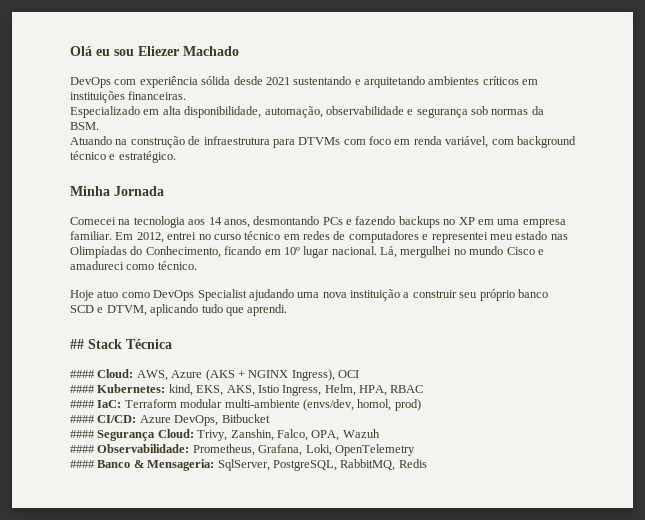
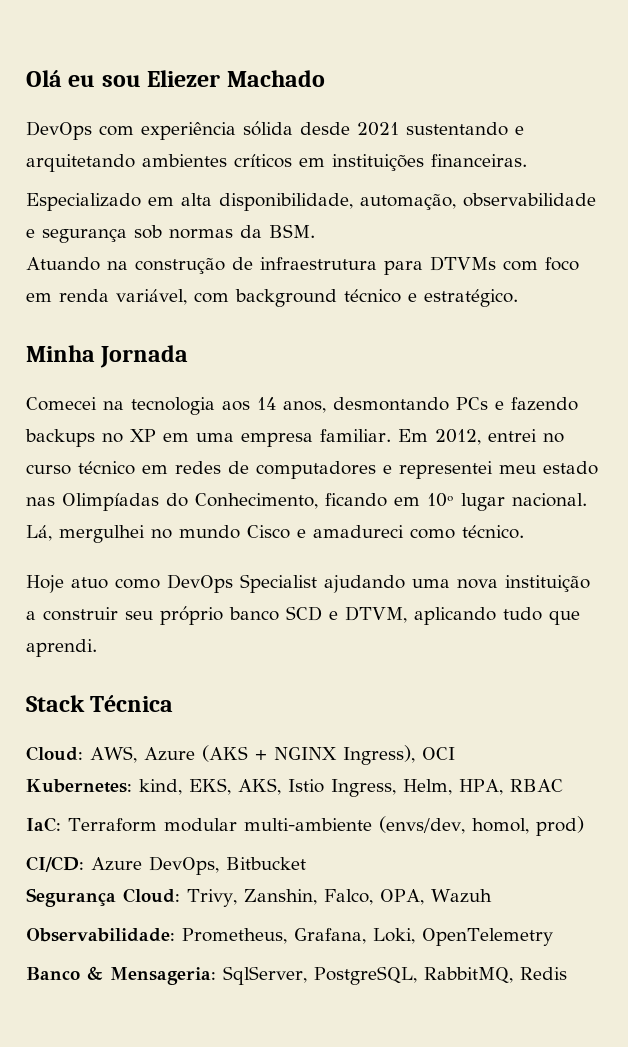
[70,339,84,349] ## -> (97, 648) none
[70,370,95,378] #### -> (174, 703) none
[70,385,95,393] #### -> (455, 753) none
[70,400,95,408] #### -> (563, 785) none
[70,415,95,423] #### -> (584, 826) none
[70,430,95,438] #### -> (306, 863) none
[70,445,95,453] #### -> (492, 896) none
[70,460,95,468] #### -> (553, 937) none

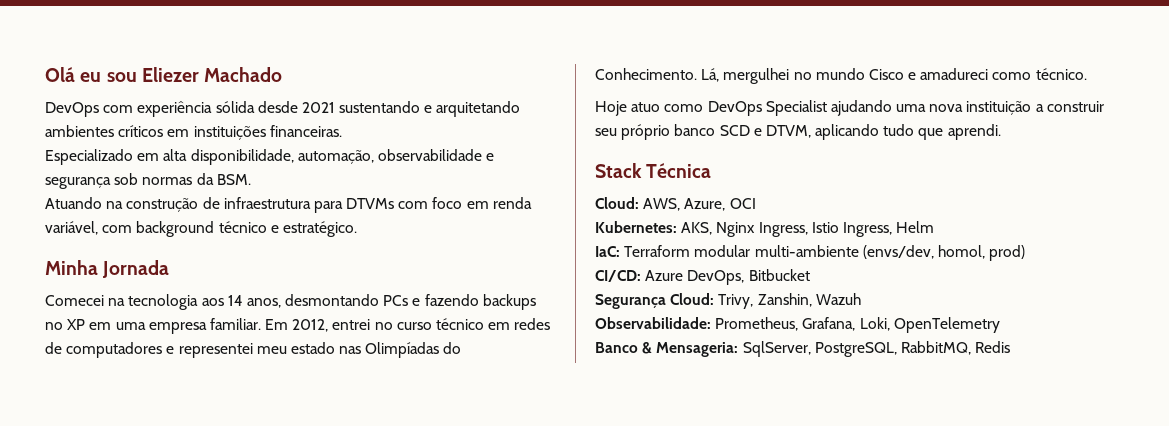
[195,493,587,511] Conhecimento, ficando em 10º lugar nacional. -> [595,68,697,80] Conhecimento.
[143,745,455,765] [26,778,563,797] Azure (AKS + NGINX Ingress), OCI // Kubernetes: kind, EKS, AKS, Istio Ingress, Helm, HPA, RBAC -> [684,198,756,211] [595,221,935,237] Azure, OCI // Kubernetes: AKS, Nginx Ingress, Istio Ingress, Helm
[323,889,424,905] Falco, OPA, -> (812, 300) none

